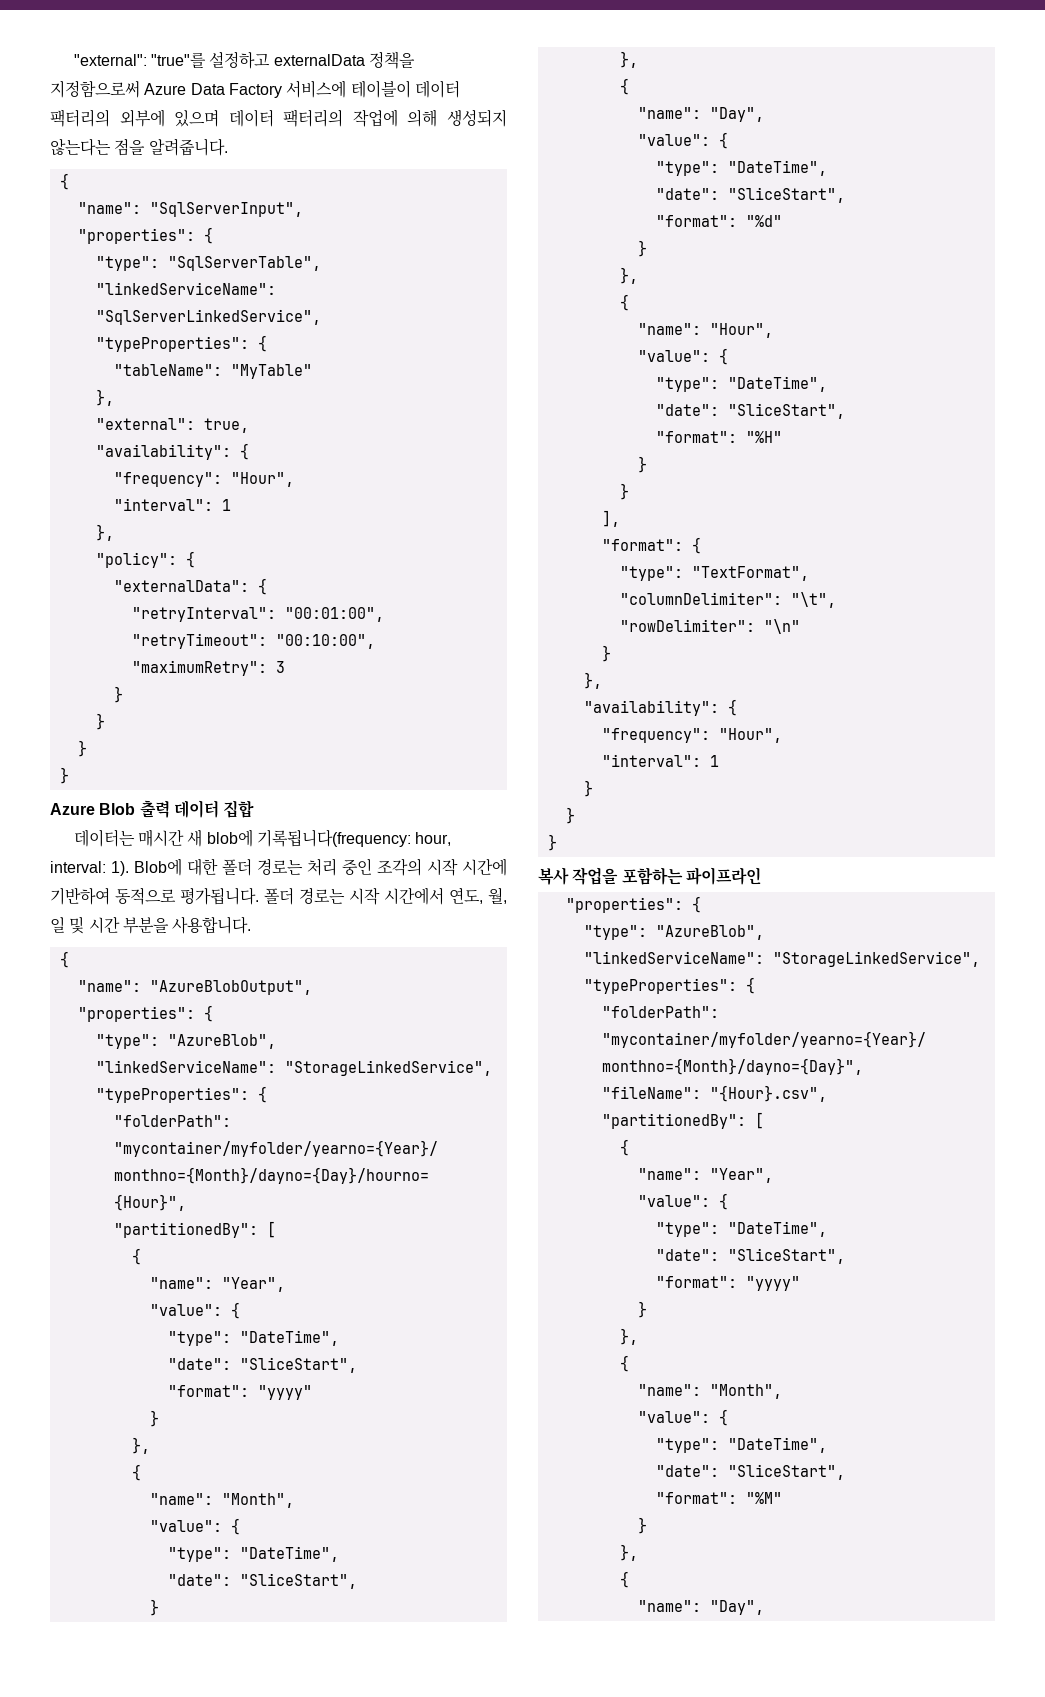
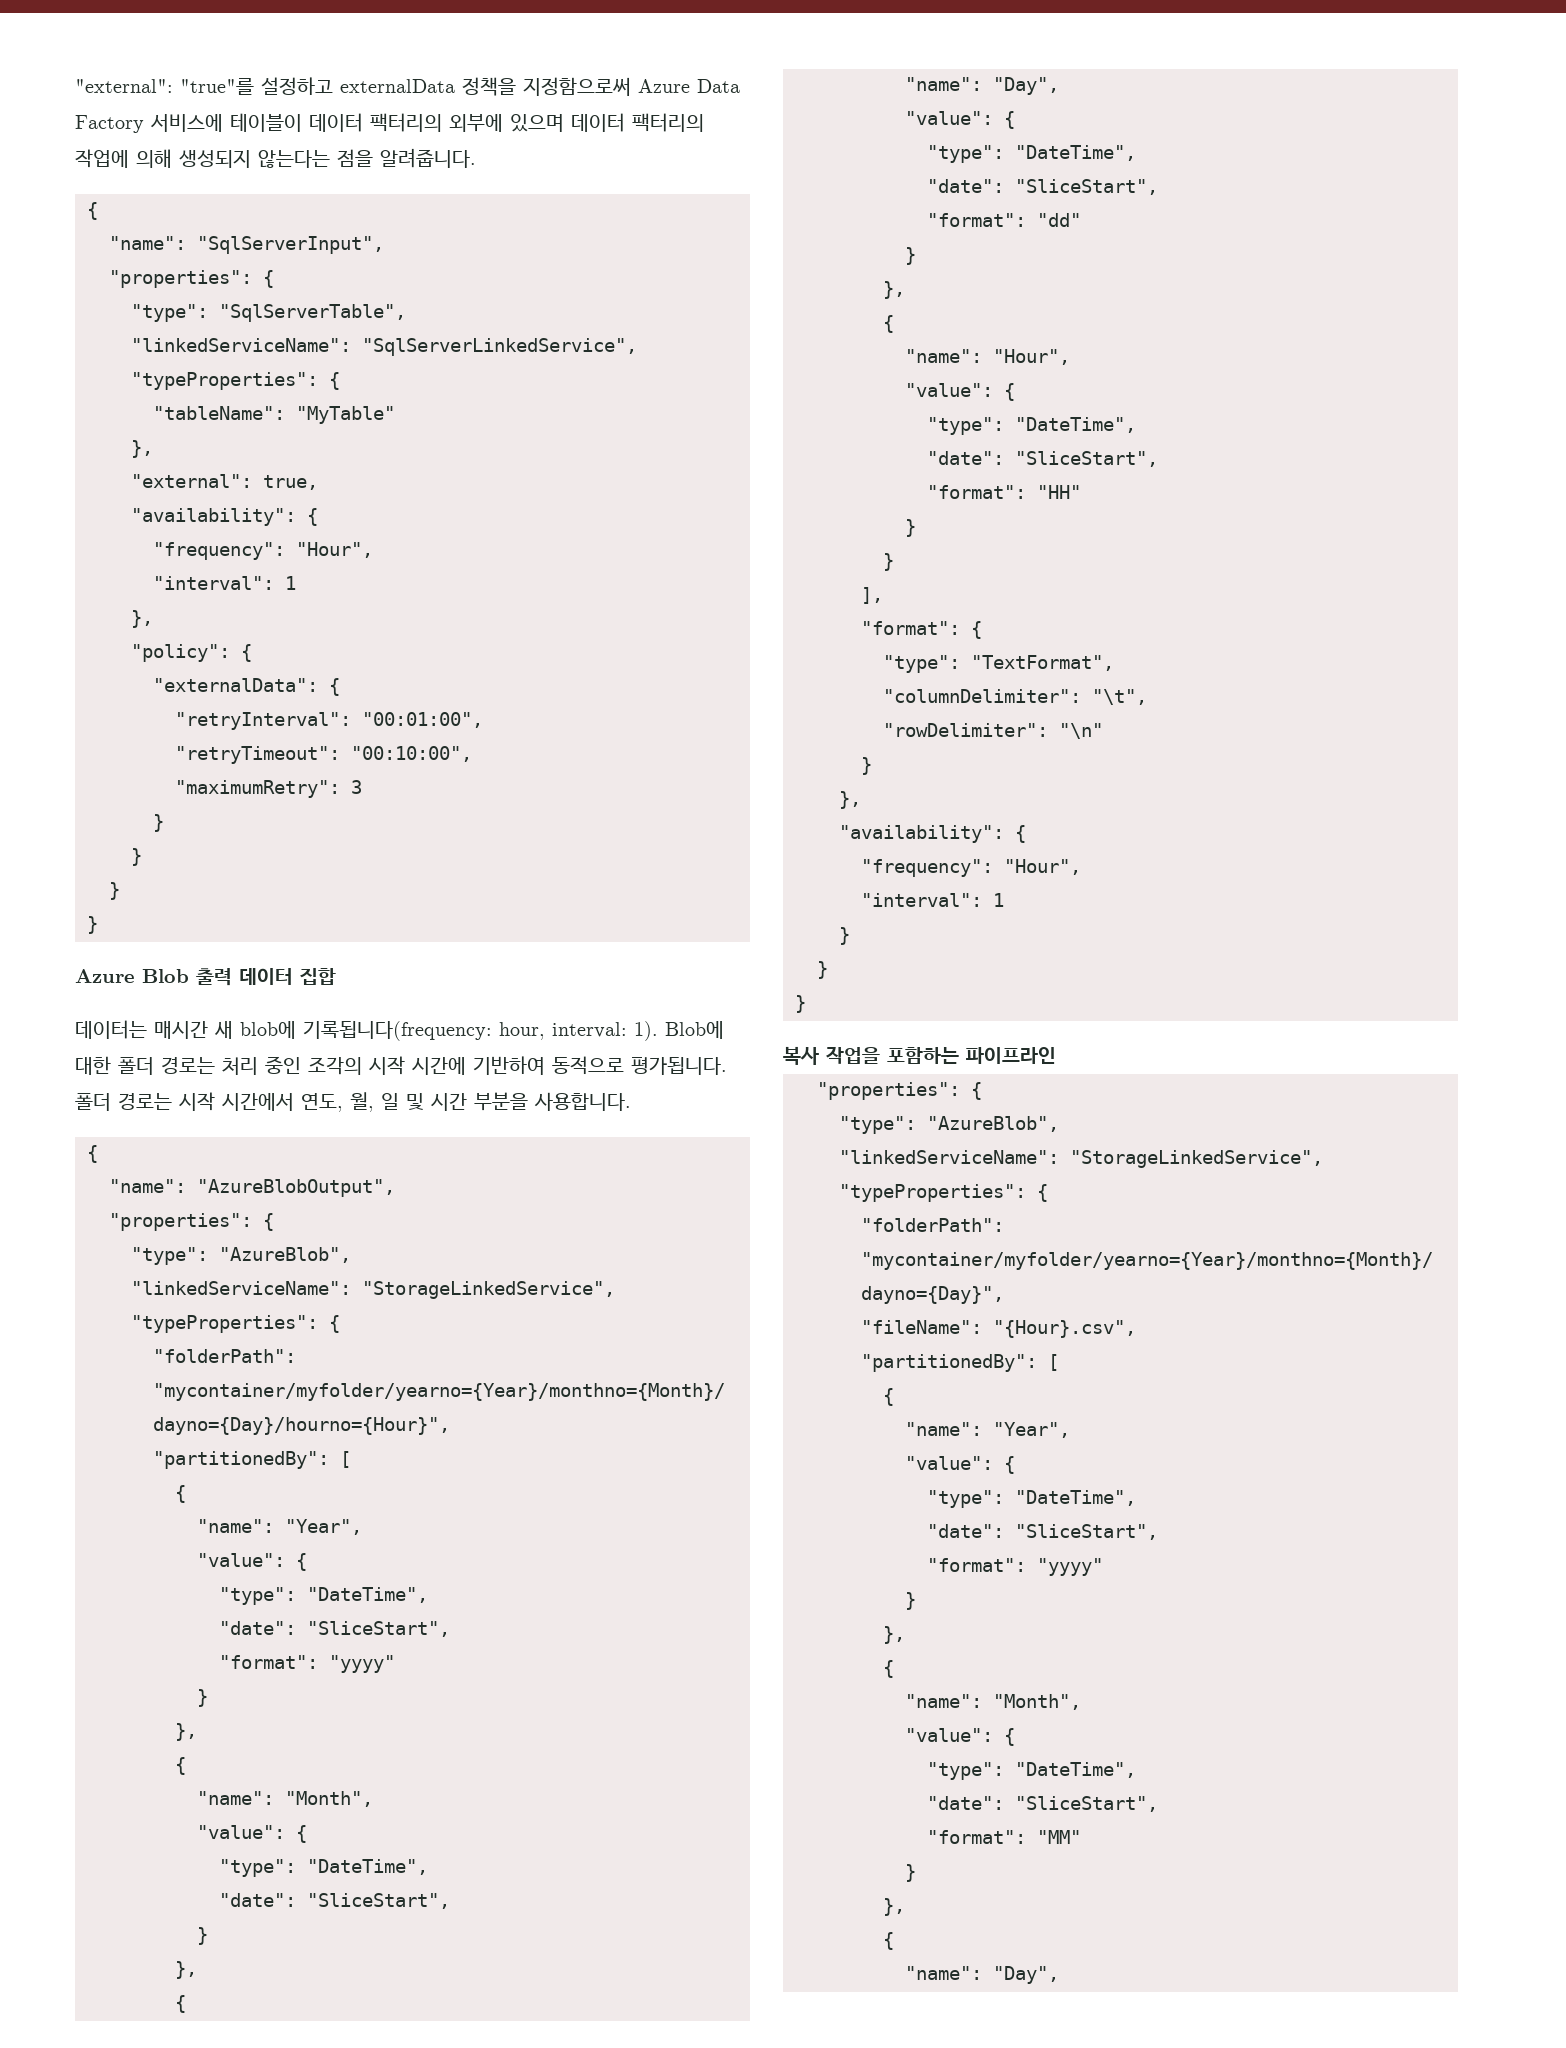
[745,215,782,227] "%d" -> [1037,213,1081,227] "dd"
[745,431,782,443] "%H" -> [1037,485,1081,499] "HH"
[745,1492,782,1504] "%M" -> [1037,1830,1081,1844] "MM"

